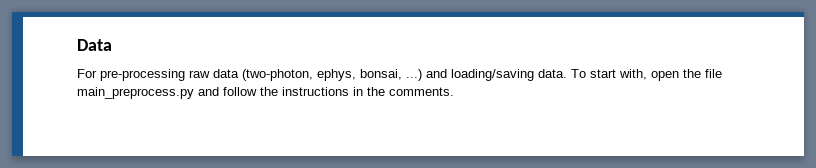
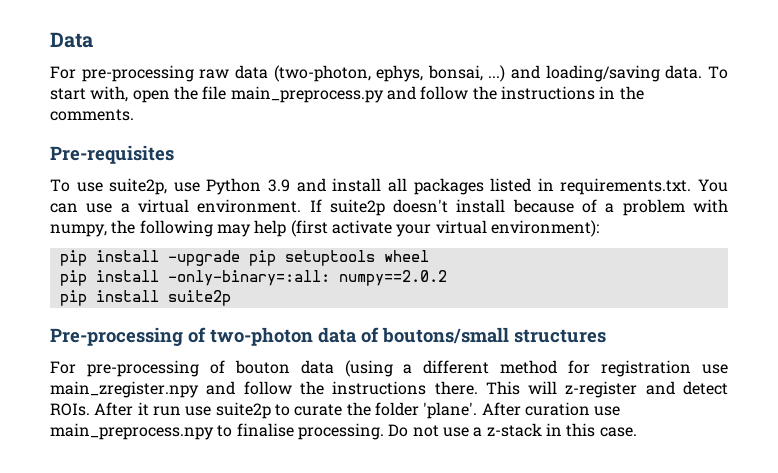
(454, 91) none -> [50,145,174,164] [50,178,729,195] [50,199,728,216] [50,220,599,237] [59,250,429,266] [59,270,447,286] [59,290,231,306] [50,327,606,346] [50,360,728,377] [50,381,728,398] [50,402,621,419] [50,423,637,440] // Pre-requisites // To use suite2p, use Python 3.9 and install all packages listed in requirements.txt. You can use a virtual environment. If suite2p doesn't install because of a problem with numpy, the following may help (first activate your virtual environment): // pip install –upgrade pip setuptools wheel // pip install –only-binary=:all: numpy==2.0.2 // pip install suite2p // Pre-processing of two-photon data of boutons/small structures // For pre-processing of bouton data (using a different method for registration use main_zregister.npy and follow the instructions there. This will z-register and detect ROIs. After it run use suite2p to curate the folder 'plane'. After curation use main_preprocess.npy to finalise processing. Do not use a z-stack in this case.

